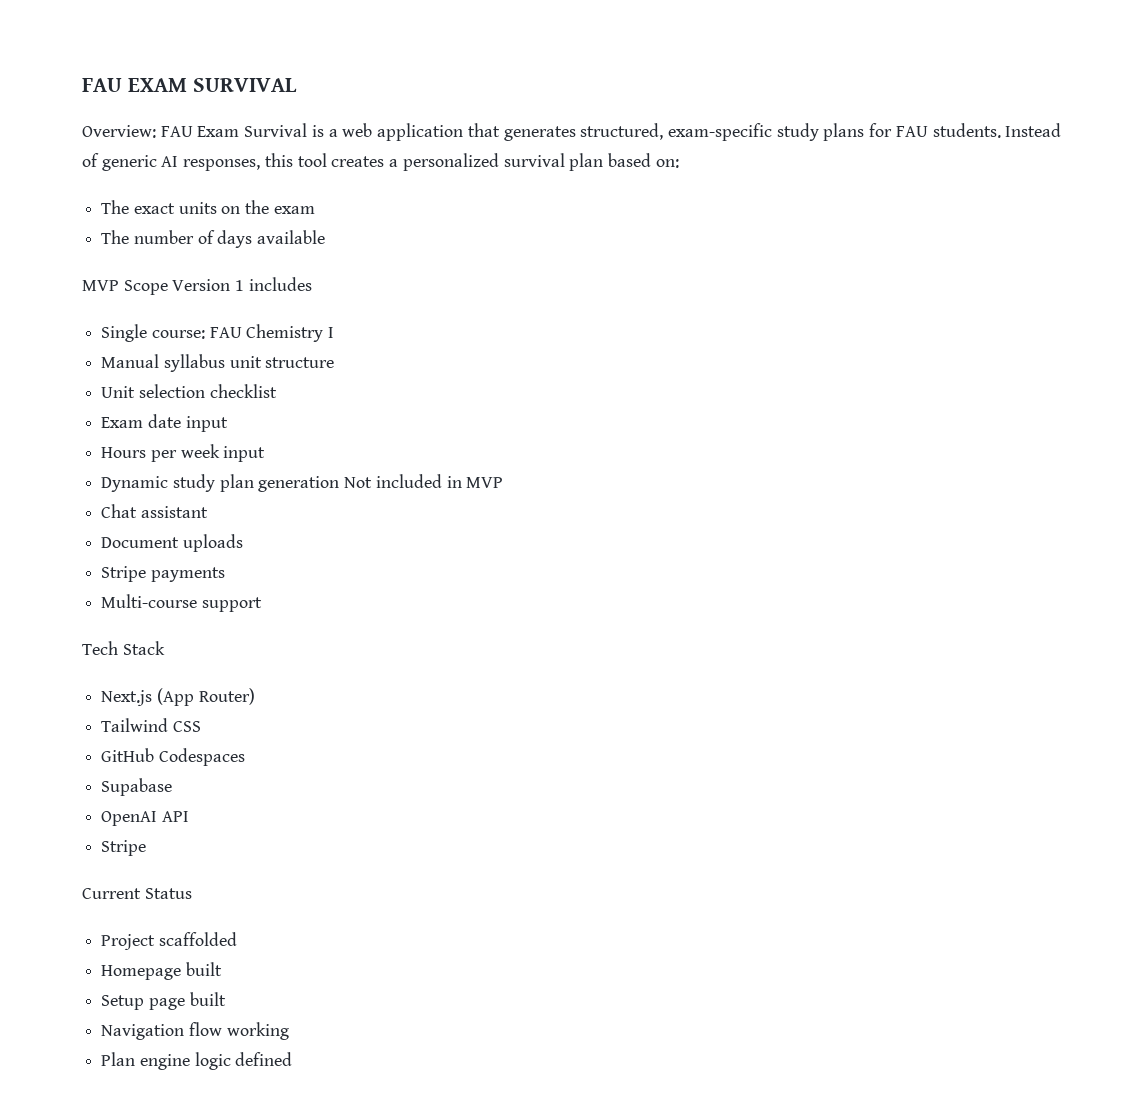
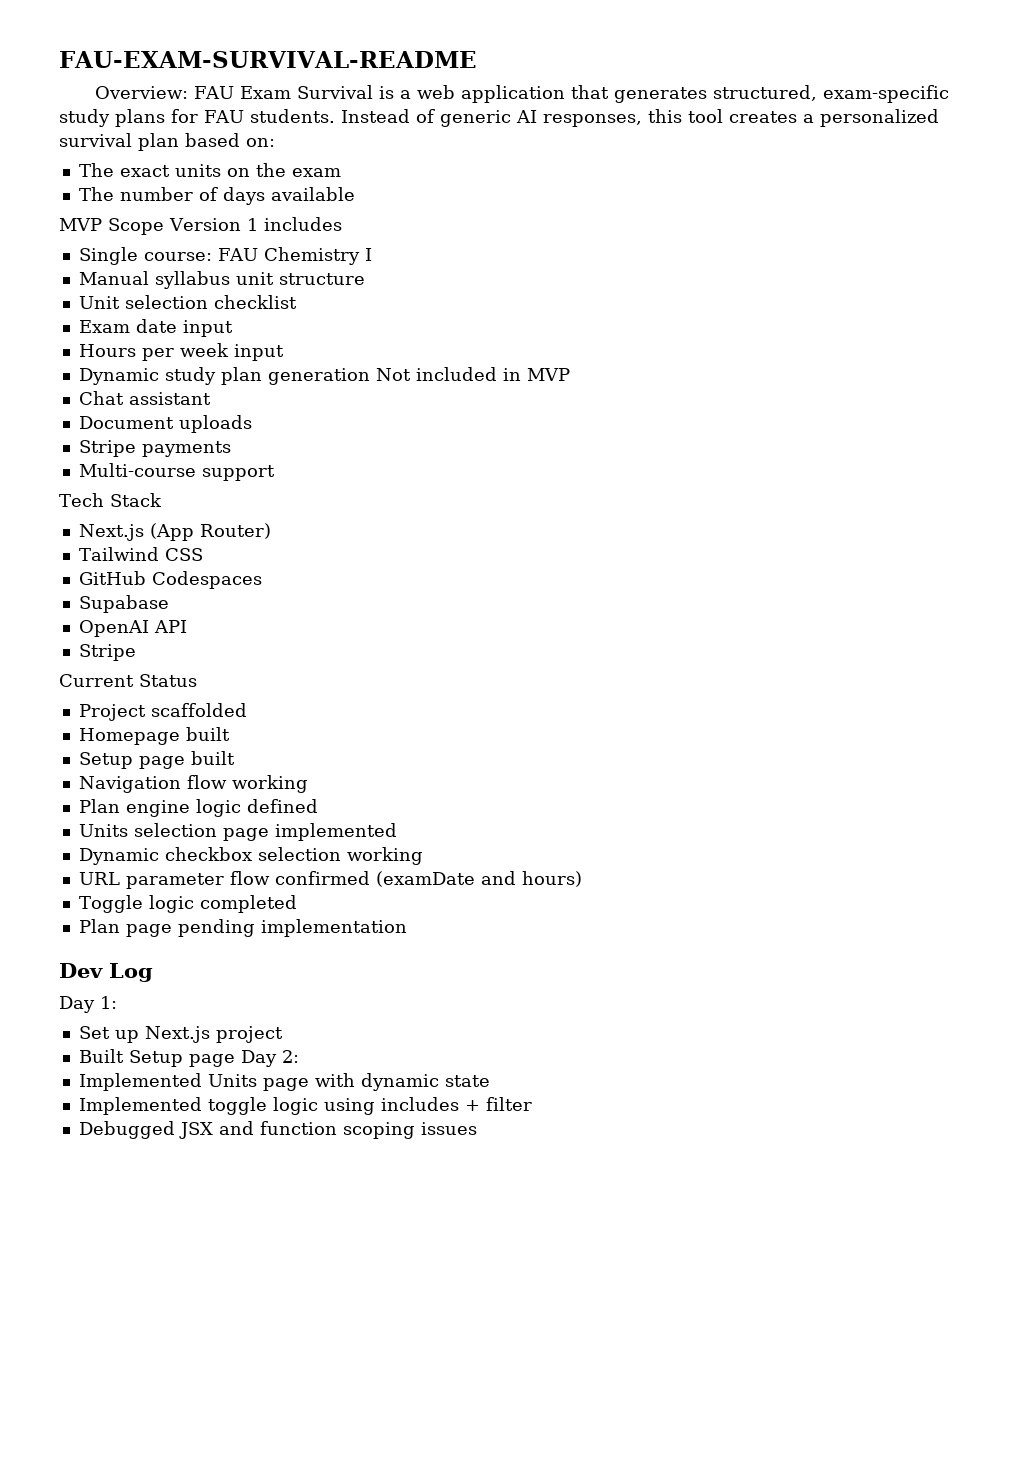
[82,78,297,92] FAU EXAM SURVIVAL -> [59,51,477,68] FAU-EXAM-SURVIVAL-README
(293, 1059) none -> [78,823,397,841] [78,847,423,865] [78,871,582,889] [78,895,297,913] [78,919,407,937] [59,963,153,982] [59,996,117,1013] [78,1026,283,1043] [78,1049,299,1067] [78,1073,490,1091] [78,1097,532,1115] [78,1121,477,1139] // Units selection page implemented // Dynamic checkbox selection working // URL parameter flow confirmed (examDate and hours) // Toggle logic completed // Plan page pending implementation // Dev Log // Day 1: // Set up Next.js project // Built Setup page Day 2: // Implemented Units page with dynamic state // Implemented toggle logic using includes + filter // Debugged JSX and function scoping issues

